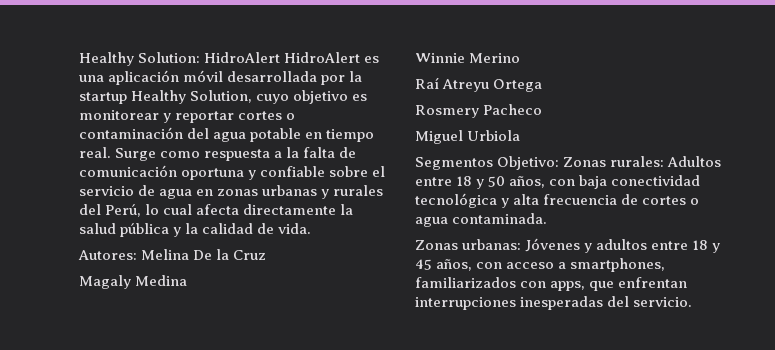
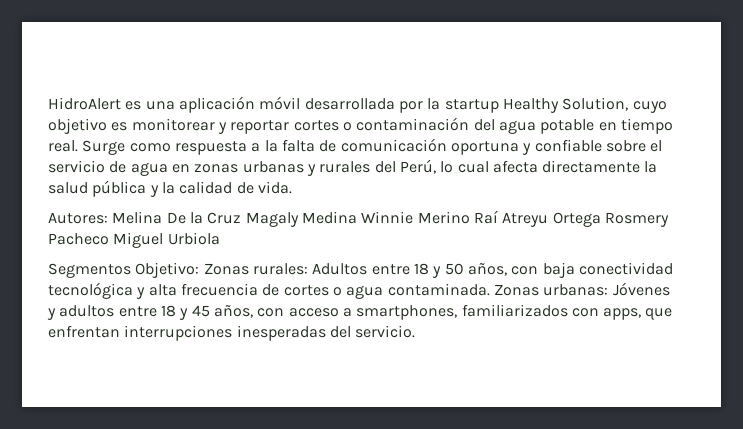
[79,52,281,66] Healthy Solution: HidroAlert -> (48, 103) none
(267, 255) // -> (242, 218) none
(188, 280) // -> (357, 217) none
(521, 58) // -> (470, 217) none
(543, 85) // -> (601, 219) none
(543, 109) // -> (109, 239) none
(548, 218) // -> (490, 289) none

